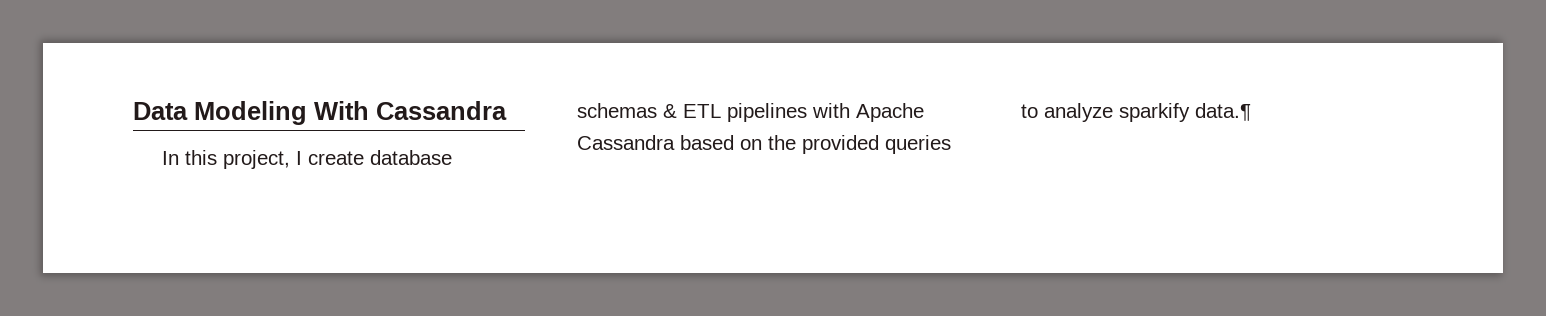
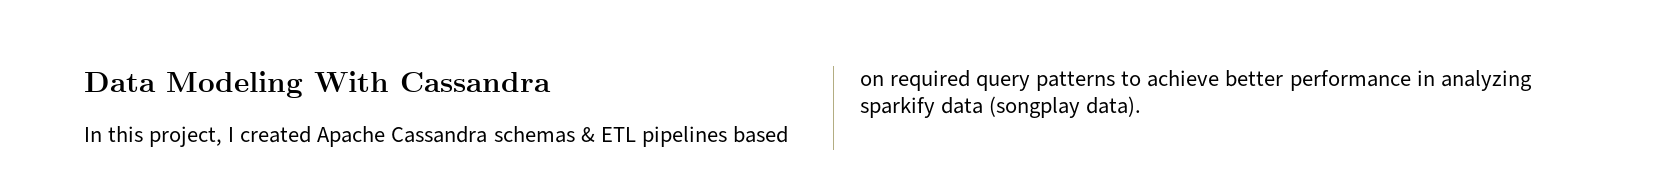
[307,150,452,165] create database -> [240,126,488,147] created Apache Cassandra
[812,103,924,122] [577,135,951,154] [1021,103,1251,122] with Apache Cassandra based on the provided queries to analyze sparkify data.¶ -> [732,126,788,143] [860,70,1532,91] [860,96,1142,118] based on required query patterns to achieve better performance in analyzing sparkify data (songplay data).

